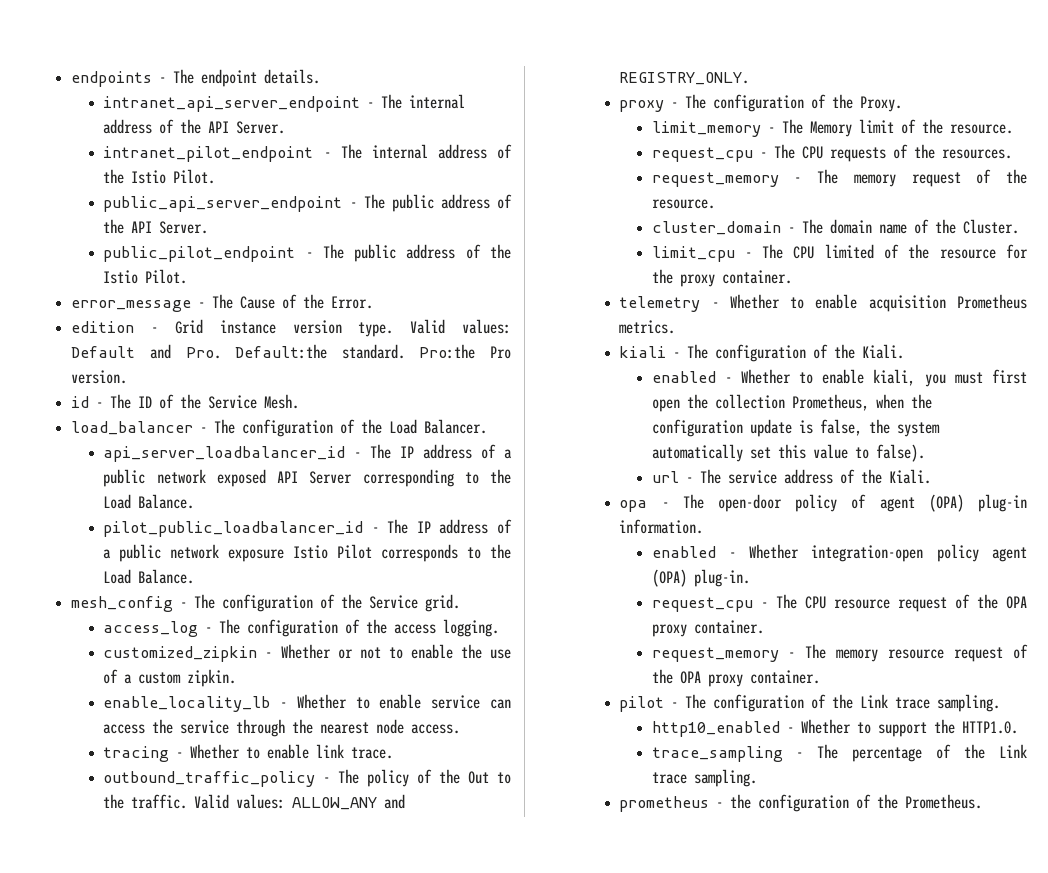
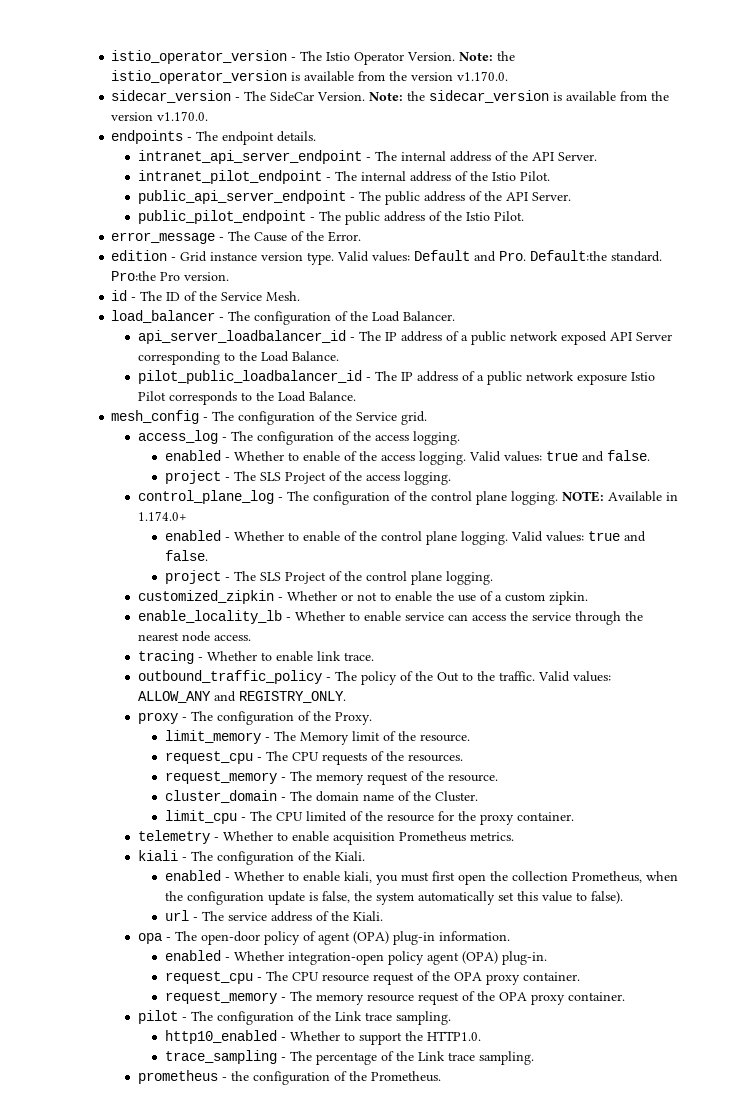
(71, 79) none -> [111,50,516,65] [111,70,509,84] [111,90,670,103] [111,111,209,121] istio_operator_version - The Istio Operator Version. Note: the istio_operator_version is available from the version v1.170.0. // sidecar_version - The SideCar Version. Note: the sidecar_version is available from the version v1.170.0. //
(500, 628) none -> [164,450,650,465] [164,470,451,485] [137,490,678,505] [137,511,187,521] [164,530,646,545] [164,550,208,561] [164,570,493,585] // enabled - Whether to enable of the access logging. Valid values: true and false. // project - The SLS Project of the access logging. // control_plane_log - The configuration of the control plane logging. NOTE: Available in 1.174.0+ // enabled - Whether to enable of the control plane logging. Valid values: true and false. // project - The SLS Project of the control plane logging.

